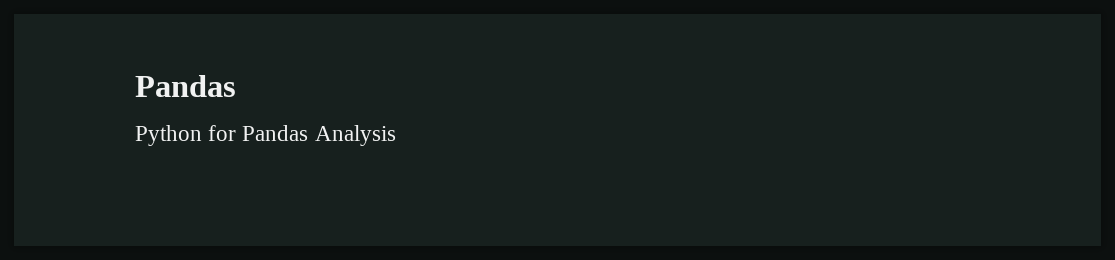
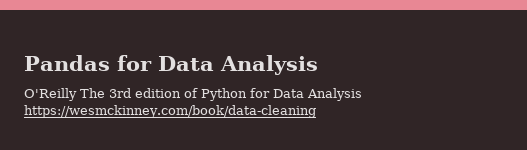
[135,75,236,97] [135,125,396,146] Pandas // Python for Pandas Analysis -> [24,55,318,75] [24,88,362,101] [24,105,316,118] Pandas for Data Analysis // O'Reilly The 3rd edition of Python for Data Analysis https://wesmckinney.com/book/data-cleaning

